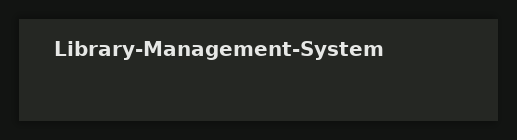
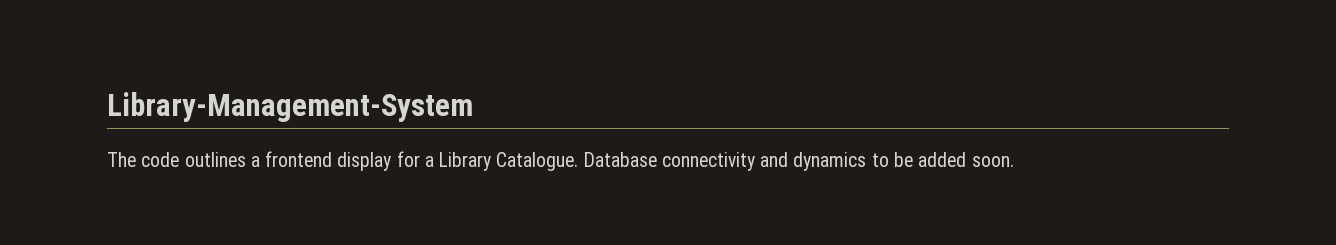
(384, 50) none -> [107,151,1014,171] // The code outlines a frontend display for a Library Catalogue. Database connectivity and dynamics to be added soon.

